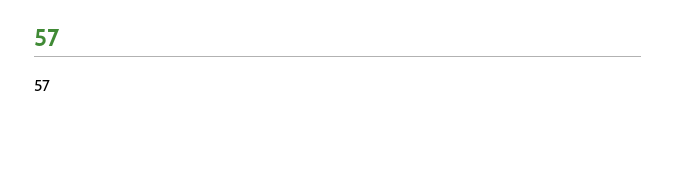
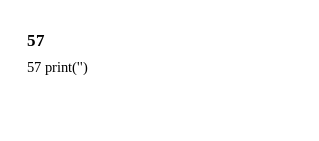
(50, 85) none -> [45,61,88,76] print('')

